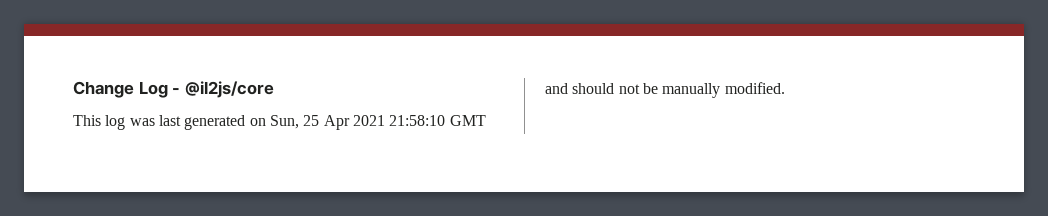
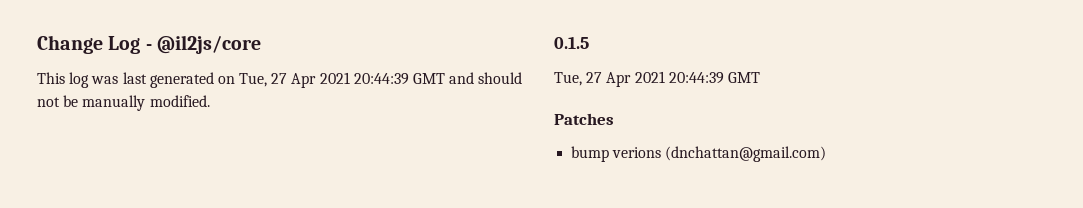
[269,115,446,130] Sun, 25 Apr 2021 21:58:10 -> [239,72,409,88] Tue, 27 Apr 2021 20:44:39
(785, 88) none -> [554,36,589,49] [554,71,760,87] [554,113,614,125] [571,146,827,162] // 0.1.5 // Tue, 27 Apr 2021 20:44:39 GMT // Patches // bump verions (dnchattan@gmail.com)

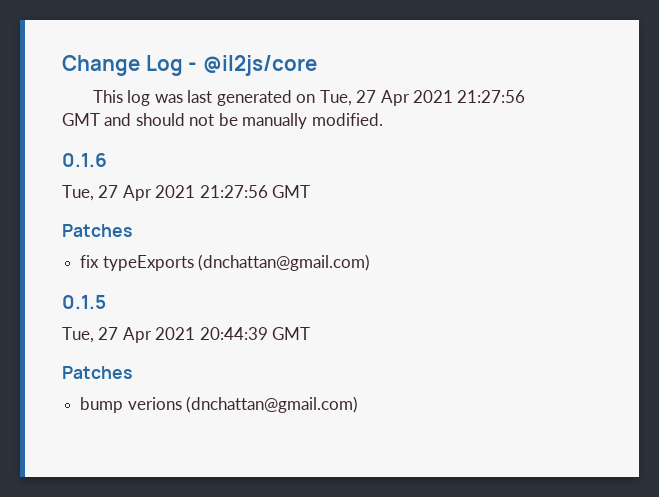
[353,73,409,85] 20:44:39 -> [457,90,526,103] 21:27:56
(210, 101) none -> [62,153,107,167] [62,185,311,201] [62,224,132,237] [80,254,371,271] // 0.1.6 // Tue, 27 Apr 2021 21:27:56 GMT // Patches // fix typeExports (dnchattan@gmail.com)

